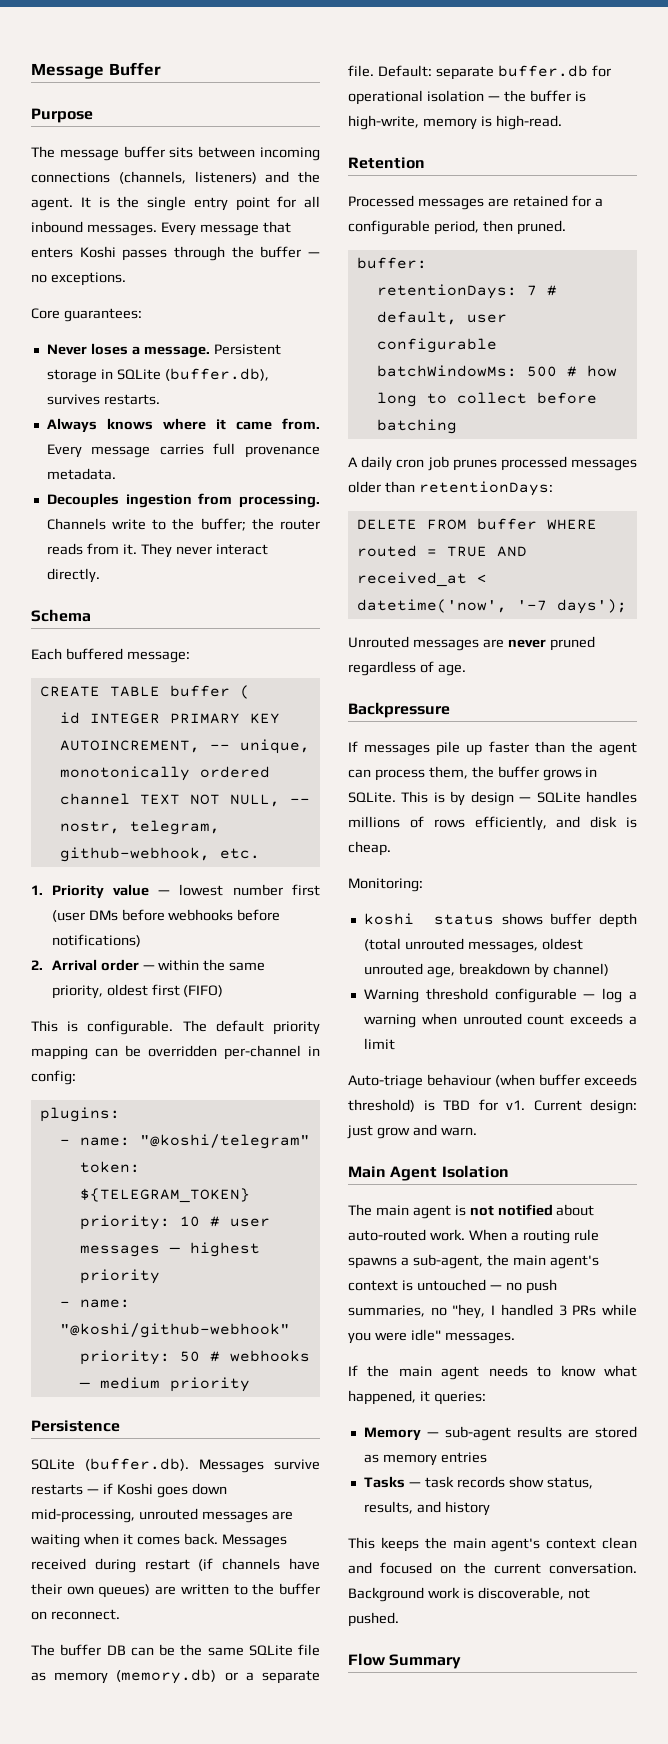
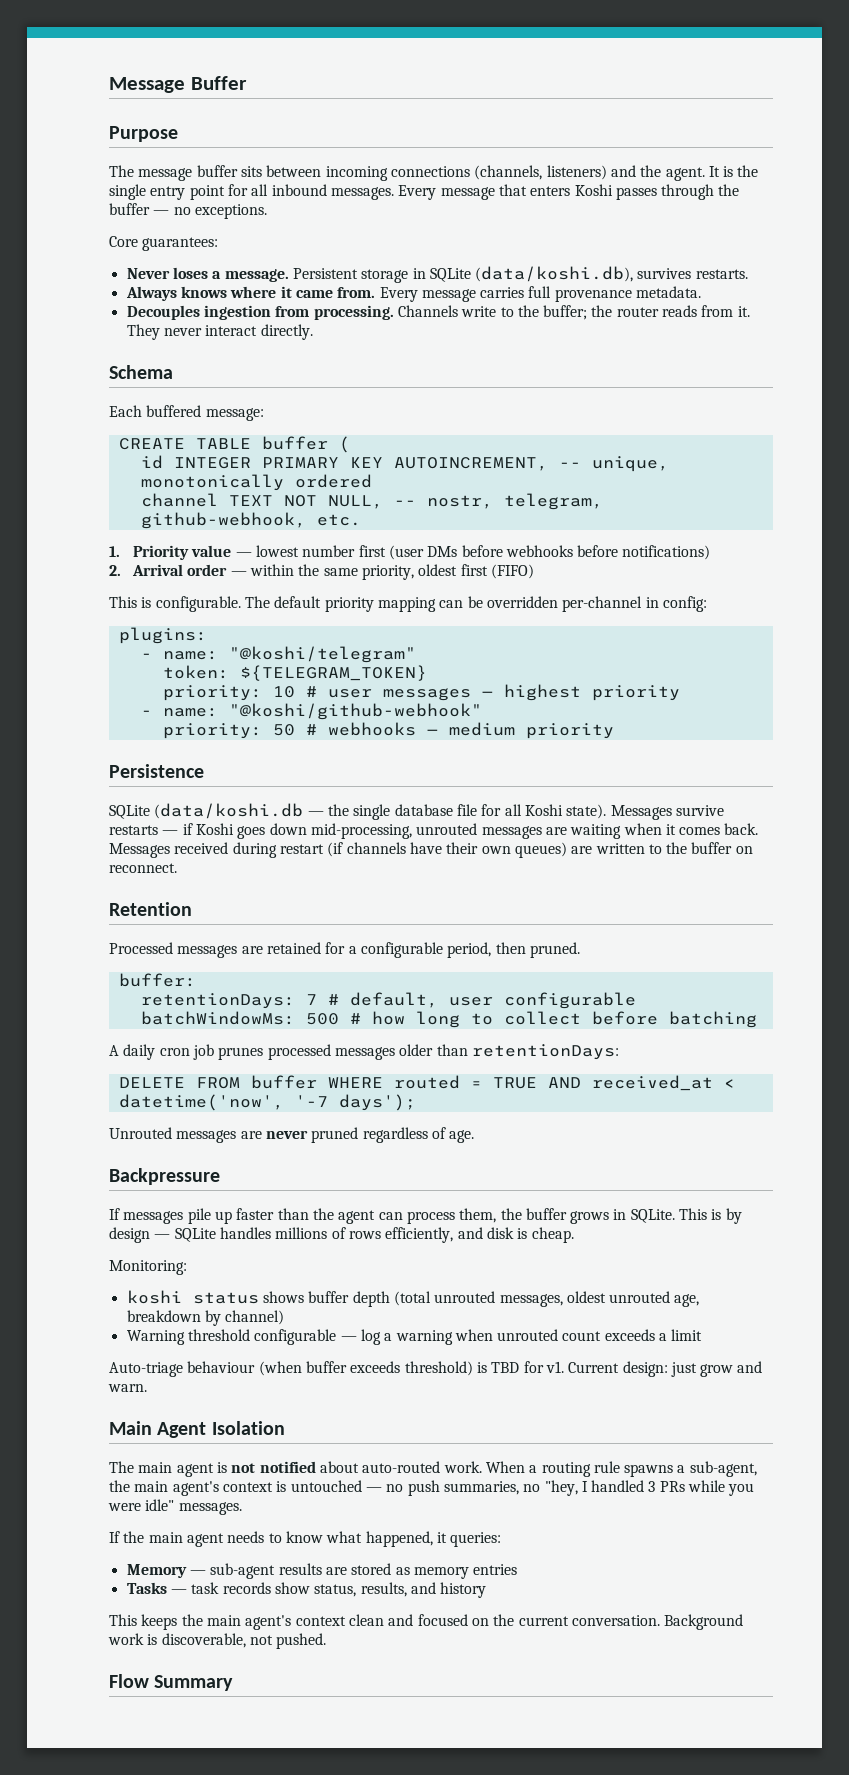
[164,368,269,381] (buffer.db), -> [475,266,634,282] (data/koshi.db),
[85,1458,189,1471] (buffer.db). -> [154,803,607,820] (data/koshi.db — the single database file for all Koshi state).
[31,1644,320,1656] [31,1669,320,1684] [348,65,611,80] [348,90,586,105] [348,115,562,130] // The buffer DB can be the same SQLite file as memory (memory.db) or a separate file. Default: separate buffer.db for operational isolation — the buffer is high-write, memory is high-read. -> (177, 868) none

